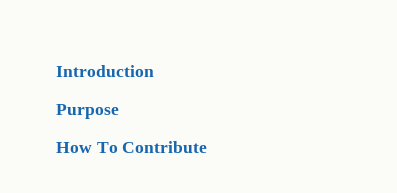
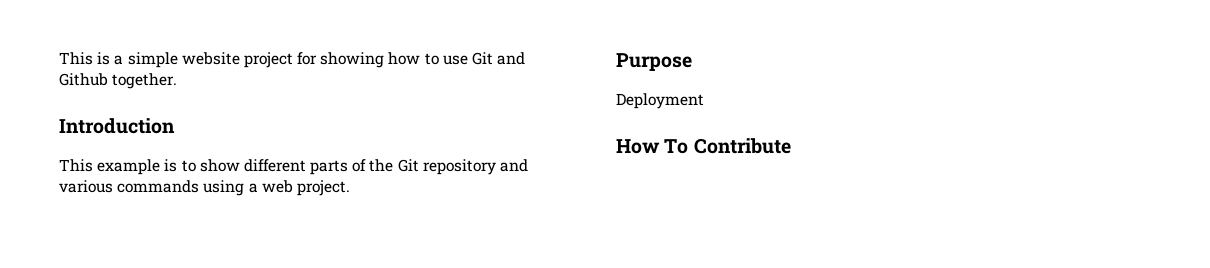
[56,65,154,77] Introduction -> [59,52,526,68] [59,73,178,89] [59,118,175,134] [59,159,529,175] [59,180,350,196] This is a simple website project for showing how to use Git and Github together. // Introduction // This example is to show different parts of the Git repository and various commands using a web project.
(119, 111) none -> [616,93,704,109] // Deployment

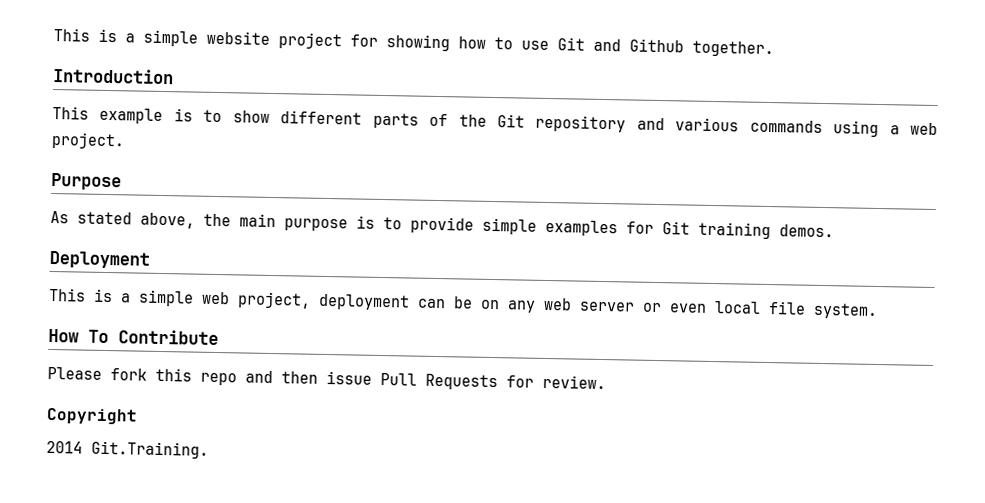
[616,93,704,109] [616,138,791,154] Deployment // How To Contribute -> [50,210,834,240] [49,250,150,269] [49,287,878,319] [48,328,219,346] [47,366,606,391] [46,407,138,425] [46,440,209,459] As stated above, the main purpose is to provide simple examples for Git training demos. // Deployment // This is a simple web project, deployment can be on any web server or even local file system. // How To Contribute // Please fork this repo and then issue Pull Requests for review. // Copyright // 2014 Git.Training.

